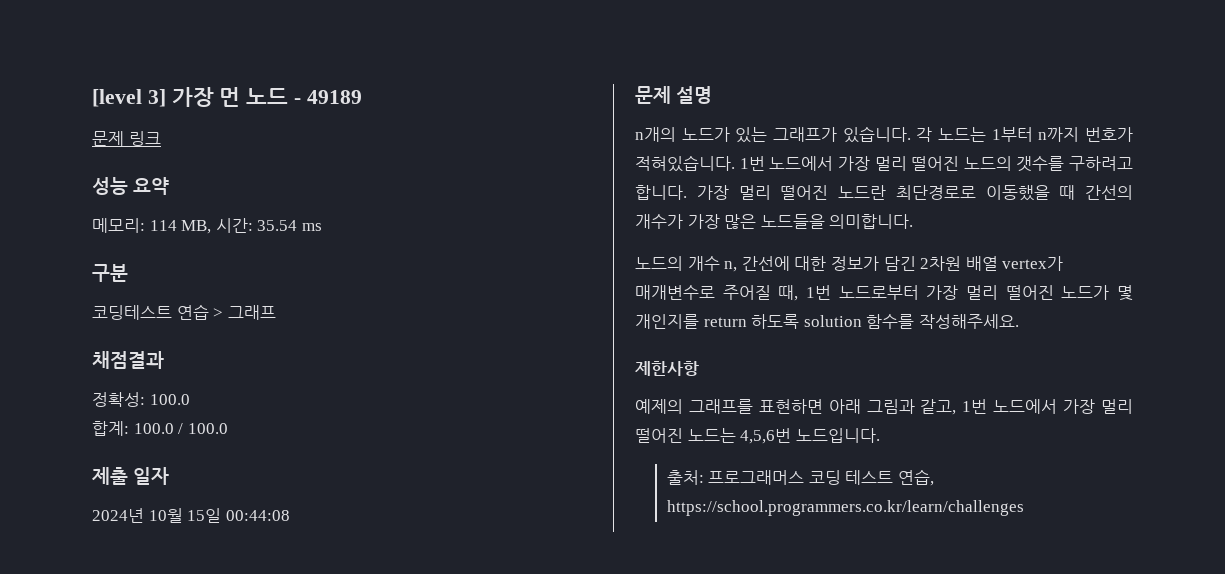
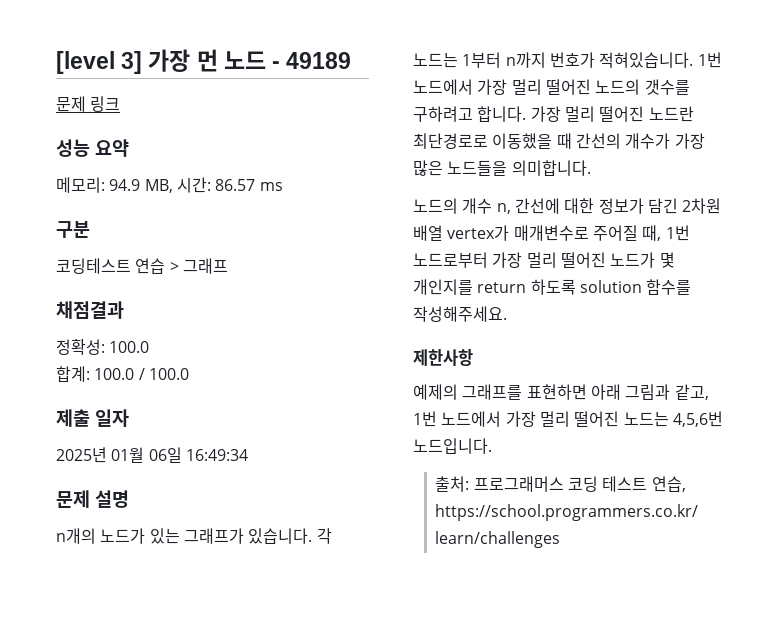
[149,220,177,231] 114 -> [109,179,141,191] 94.9
[257,220,298,231] 35.54 -> [215,179,256,191] 86.57
[92,508,290,523] 2024년 10월 15일 00:44:08 -> [56,447,248,463] 2025년 01월 06일 16:49:34

